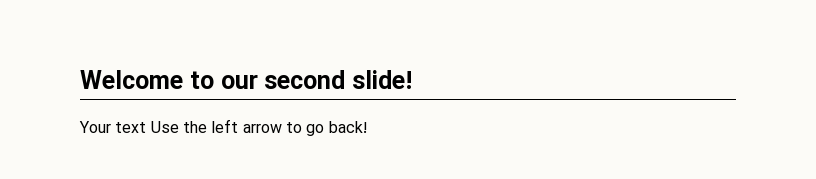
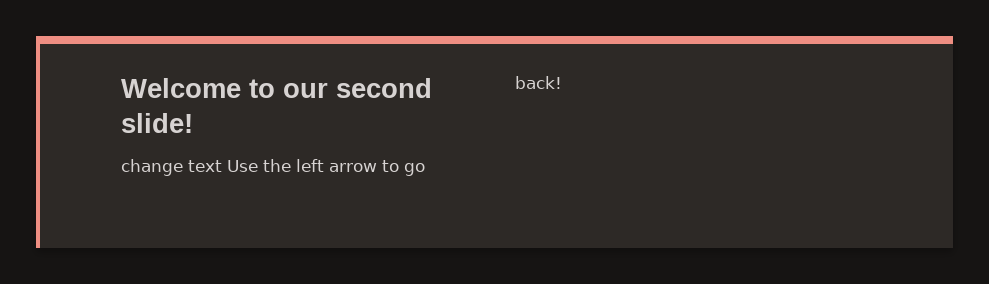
[79,121,111,133] Your -> [121,159,183,176] change

